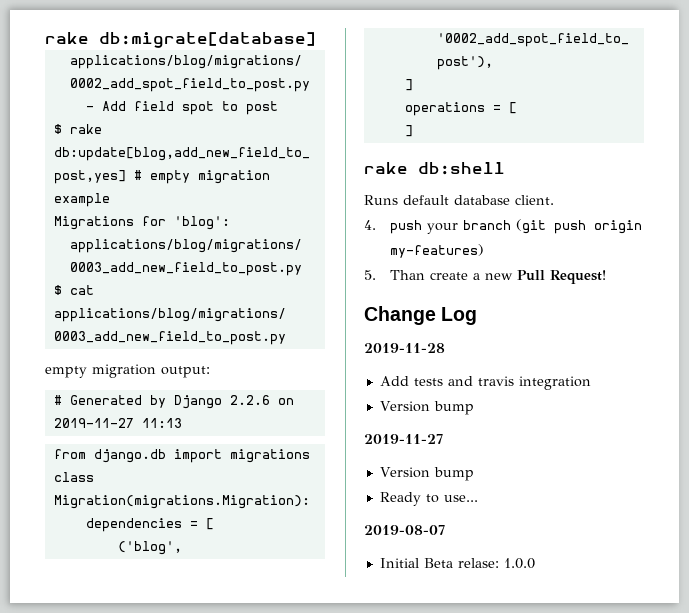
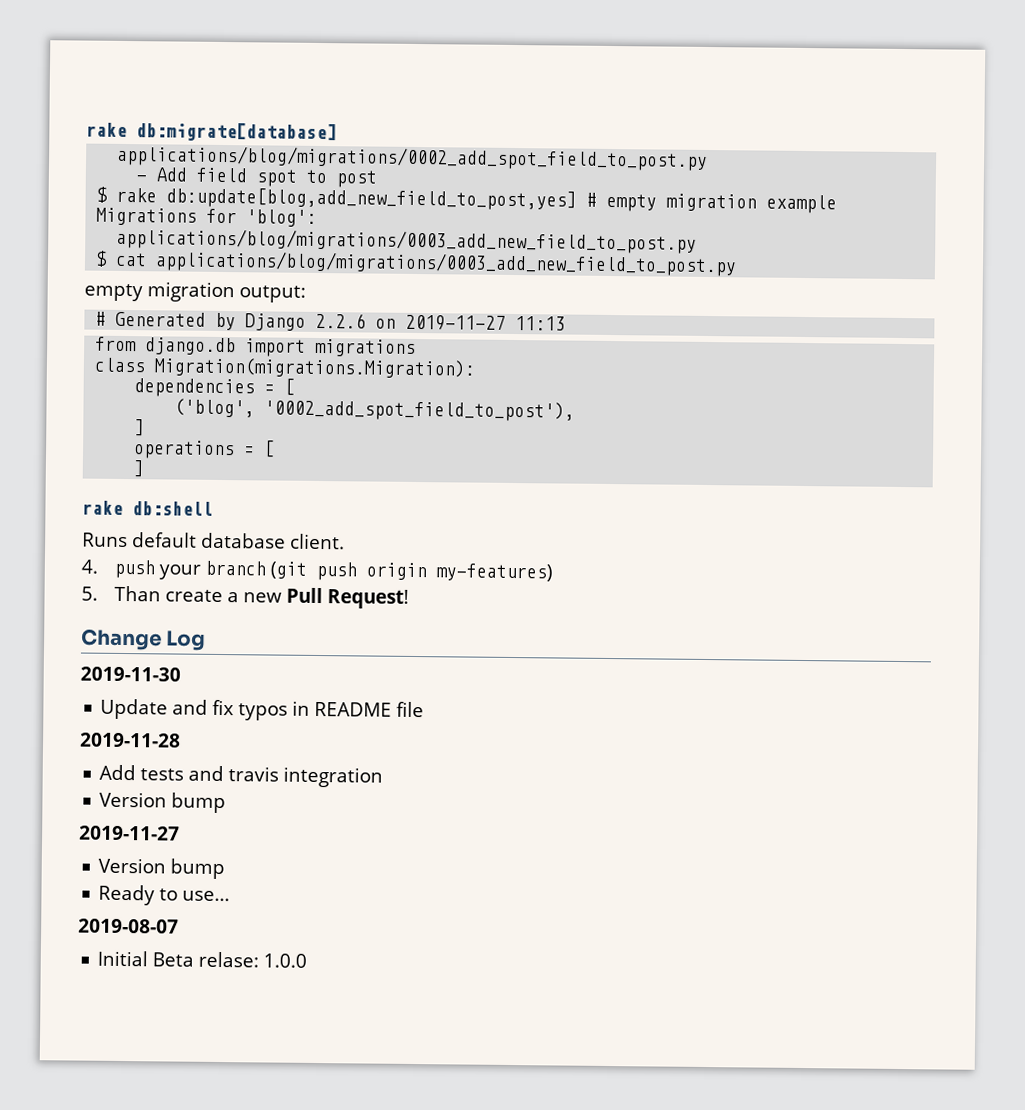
(478, 316) none -> [80,666,181,682] [100,698,425,721] // 2019-11-30 // Update and fix typos in README file

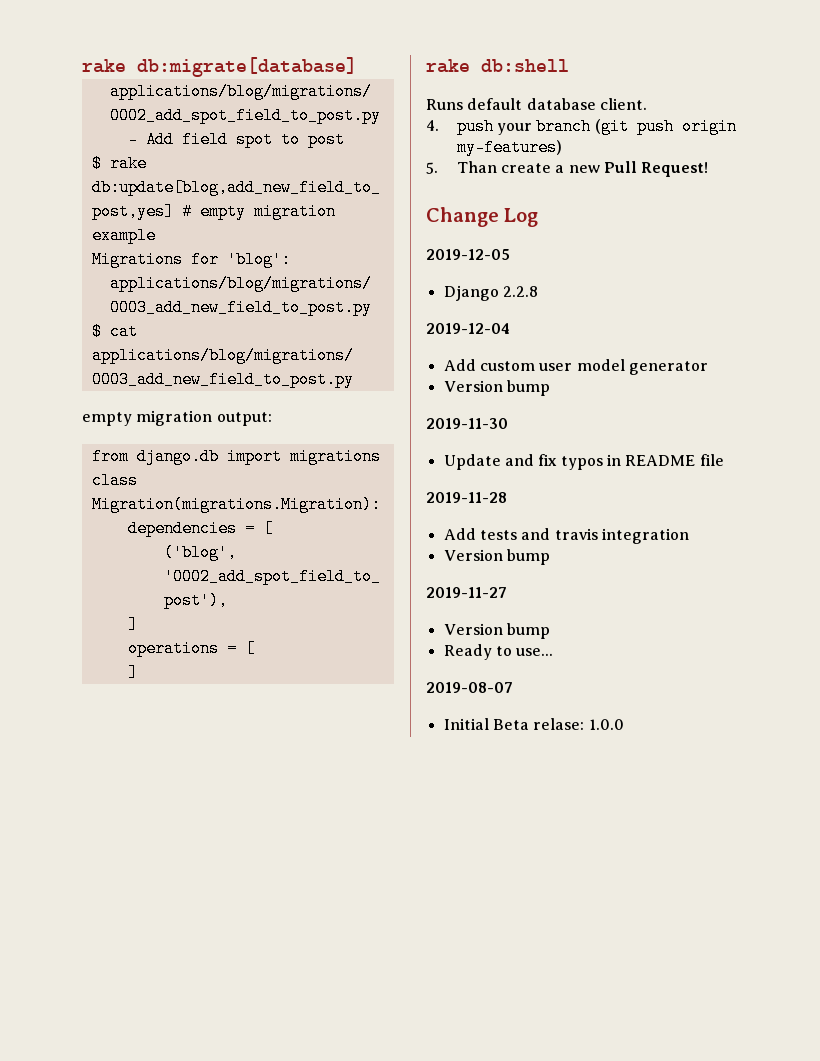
[95,311,567,331] // # Generated by Django 2.2.6 on 2019-11-27 11:13 -> (272, 419) none
(207, 640) none -> [426,249,510,260] [443,285,538,301] [426,323,510,334] [443,359,708,375] [443,380,550,396] // 2019-12-05 // Django 2.2.8 // 2019-12-04 // Add custom user model generator // Version bump

